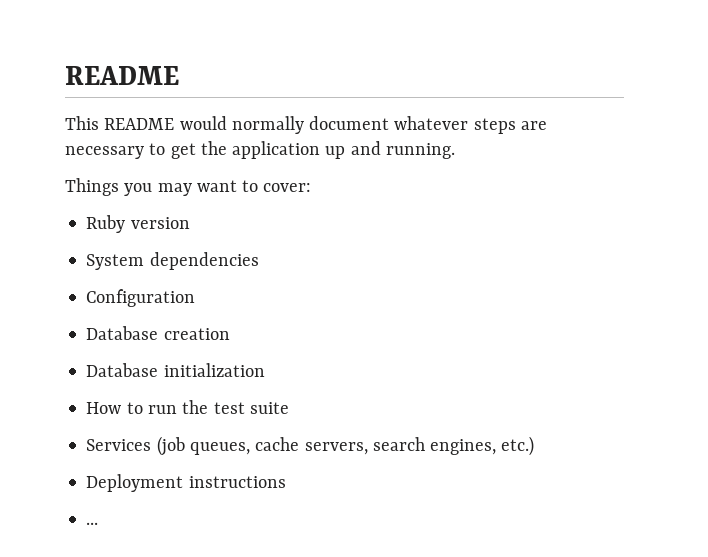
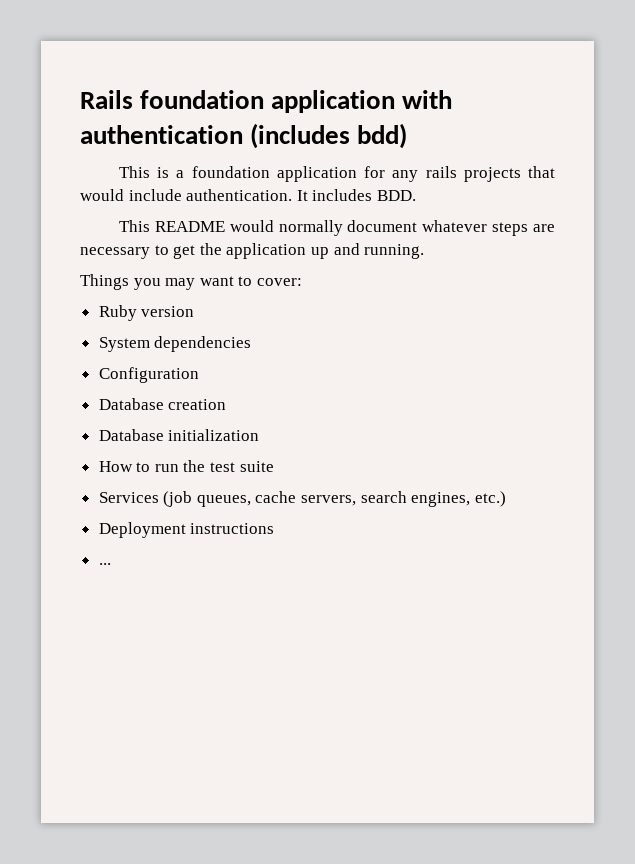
[65,66,179,85] README -> [80,90,453,113] [80,123,408,149] [118,166,555,182] [80,189,416,201] Rails foundation application with authentication (includes bdd) // This is a foundation application for any rails projects that would include authentication. It includes BDD.

